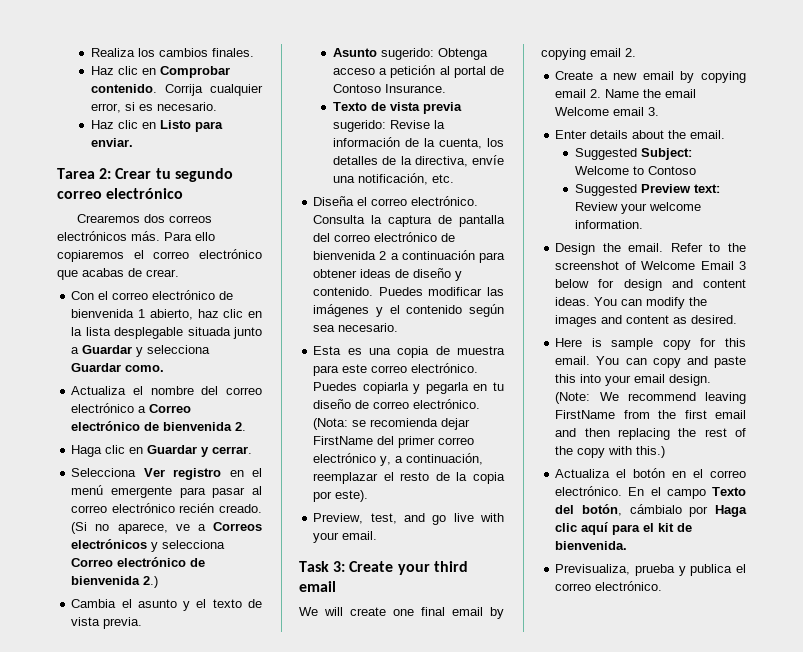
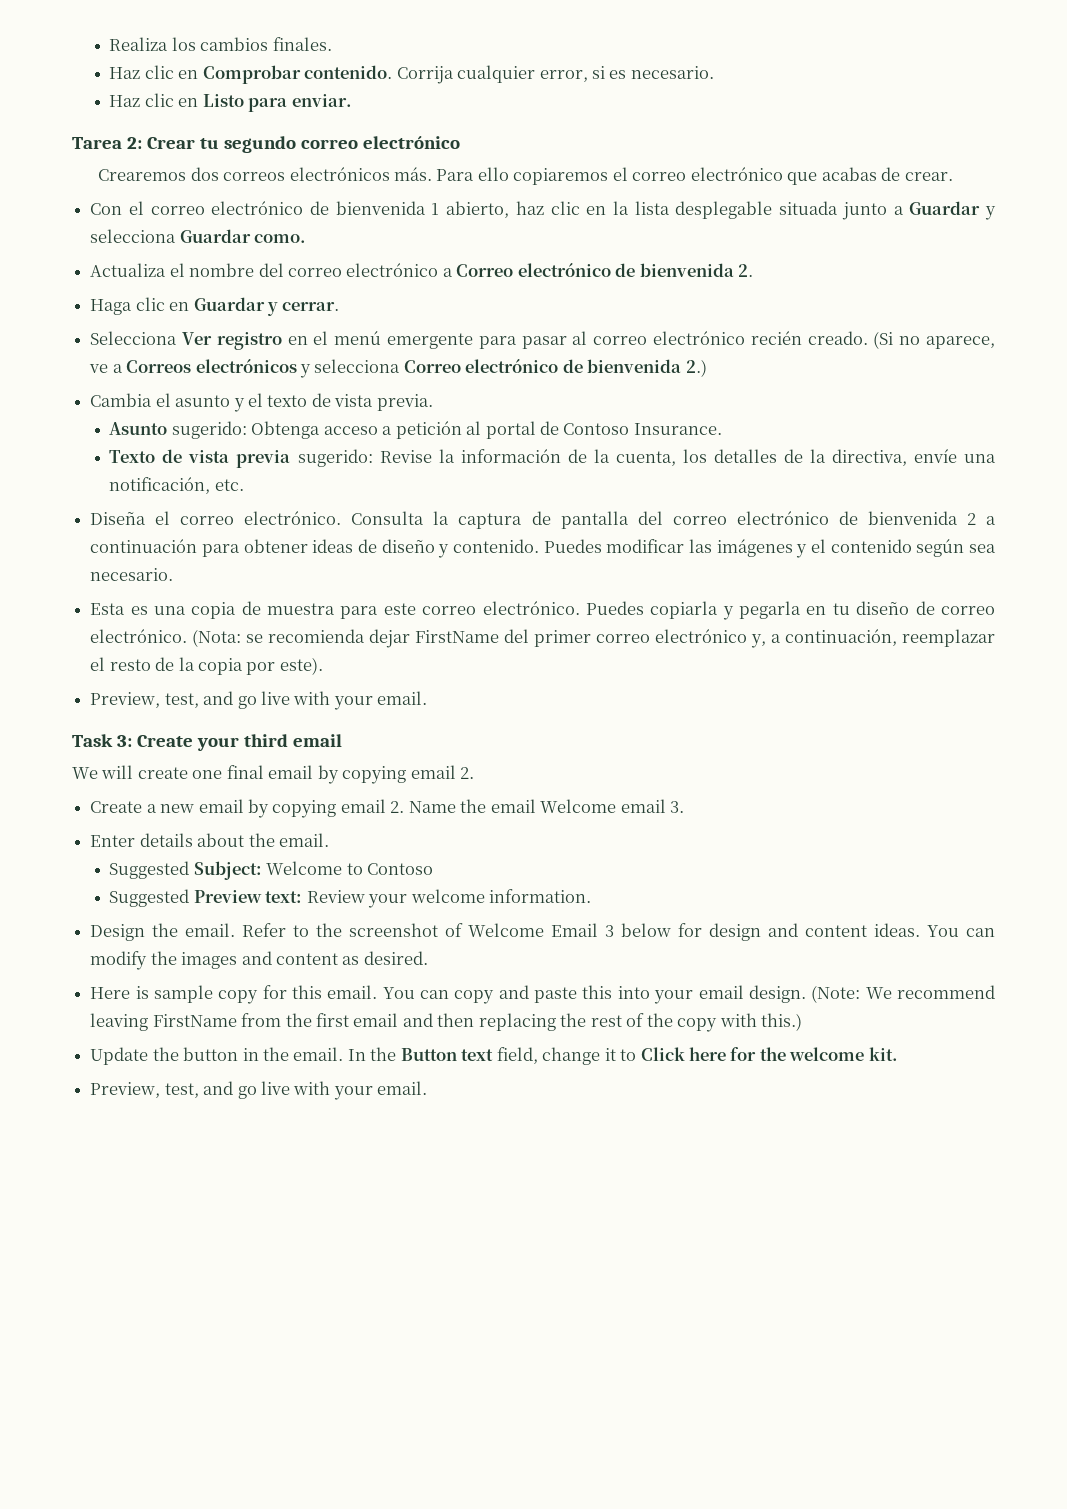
[555,468,746,478] [555,486,746,499] [555,504,747,517] [555,522,693,535] [555,541,628,550] [555,564,746,576] [555,581,663,591] Actualiza el botón en el correo electrónico. En el campo Texto del botón, cámbialo por Haga clic aquí para el kit de bienvenida. // Previsualiza, prueba y publica el correo electrónico. -> [90,1047,898,1065] [90,1081,428,1100] Update the button in the email. In the Button text field, change it to Click here for the welcome kit. // Preview, test, and go live with your email.

